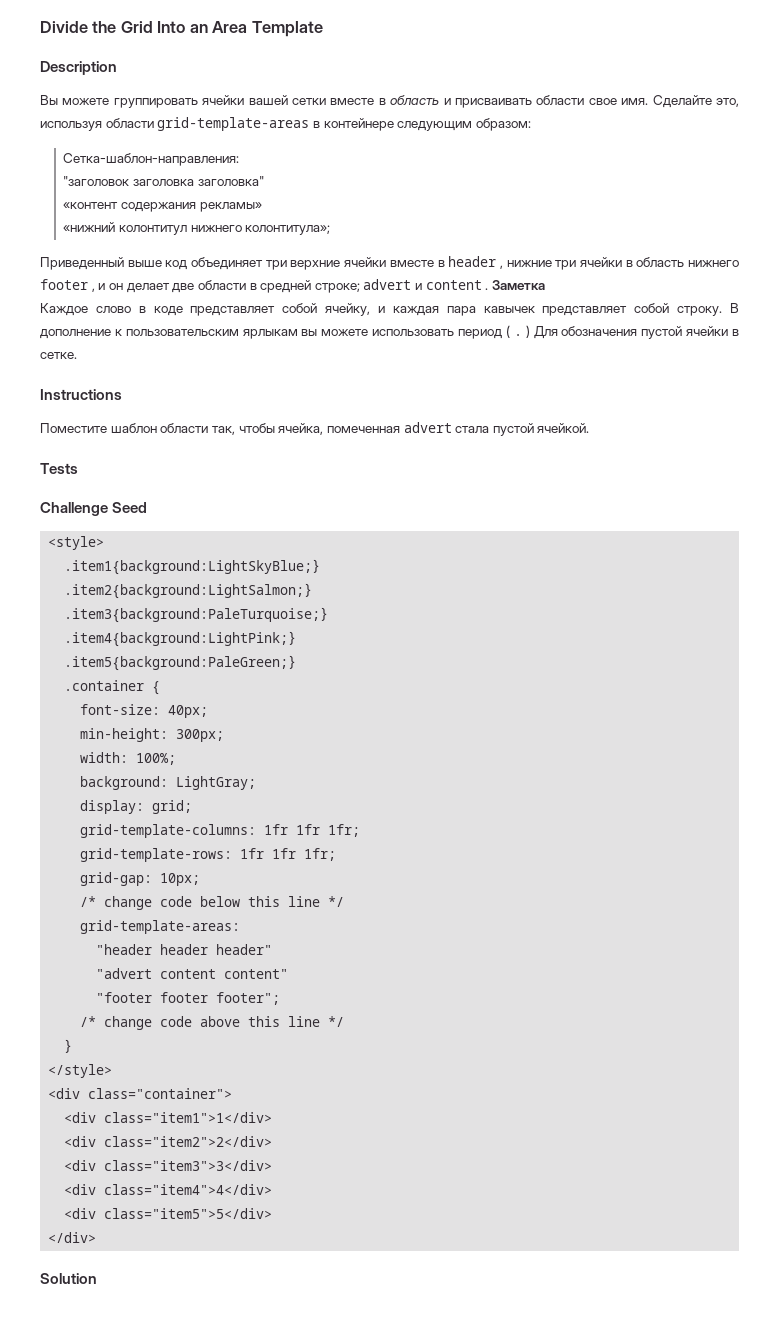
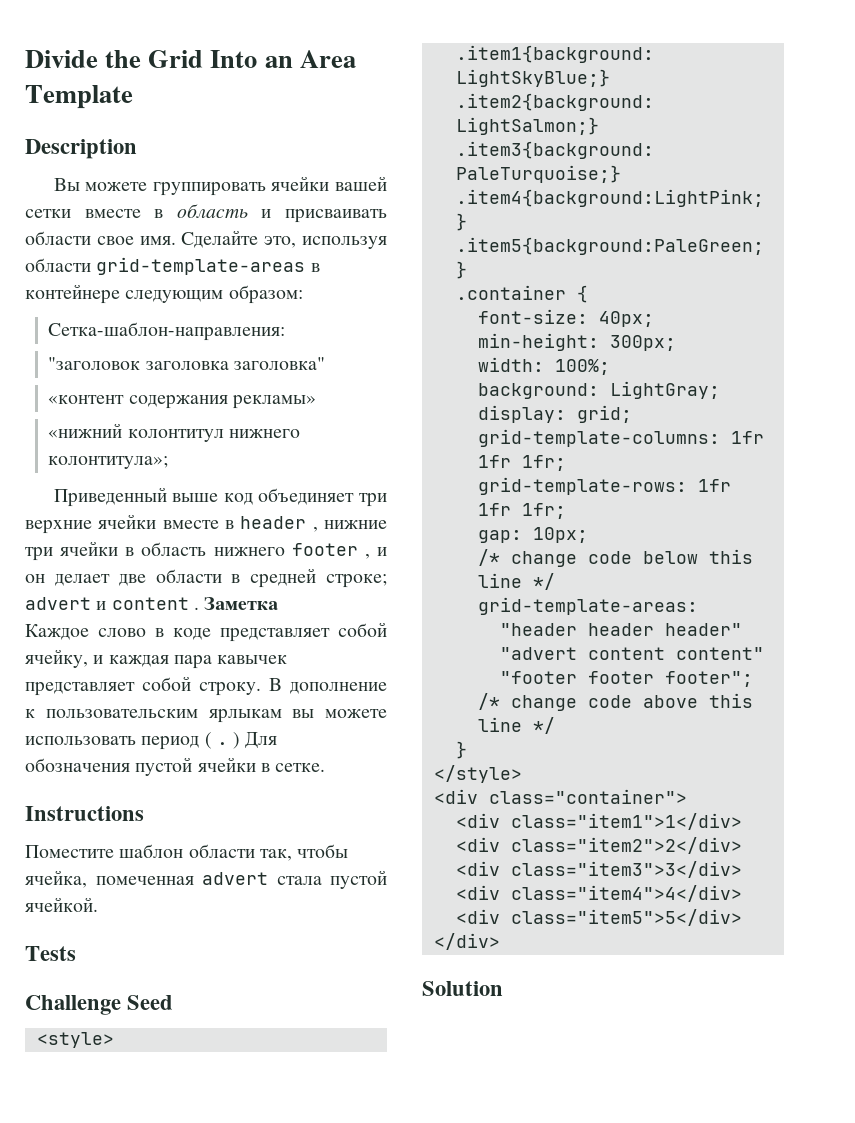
[80,872,153,886] grid-gap: -> [477,530,522,543] gap:

